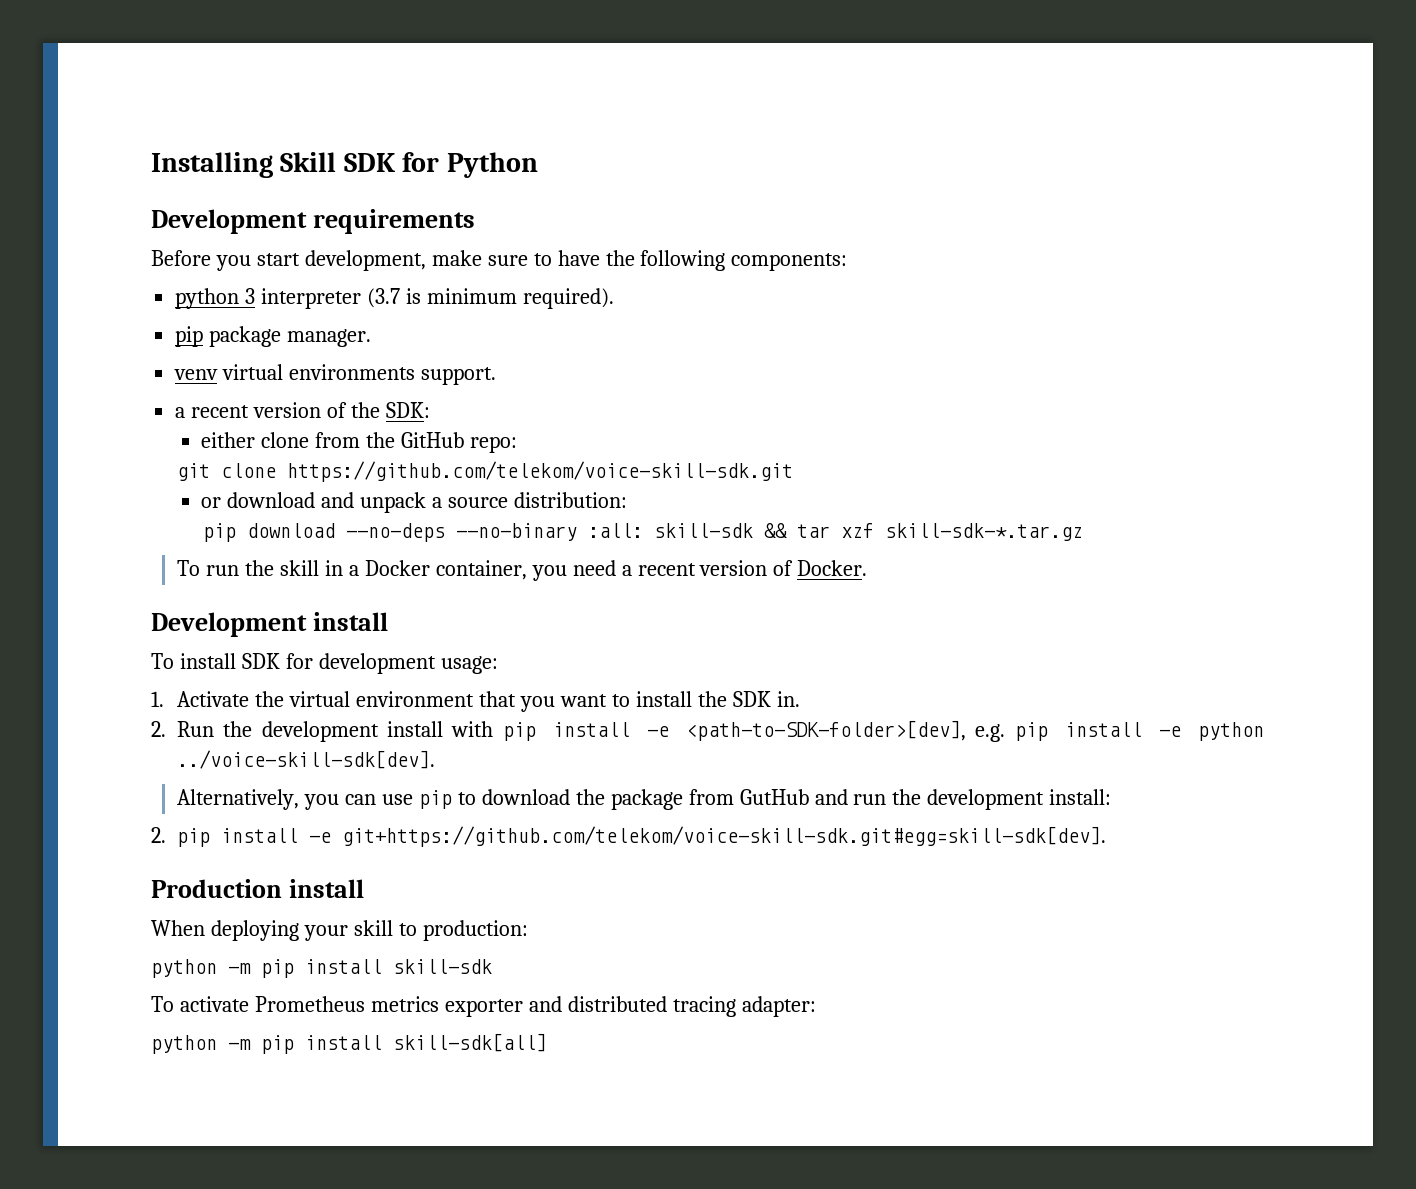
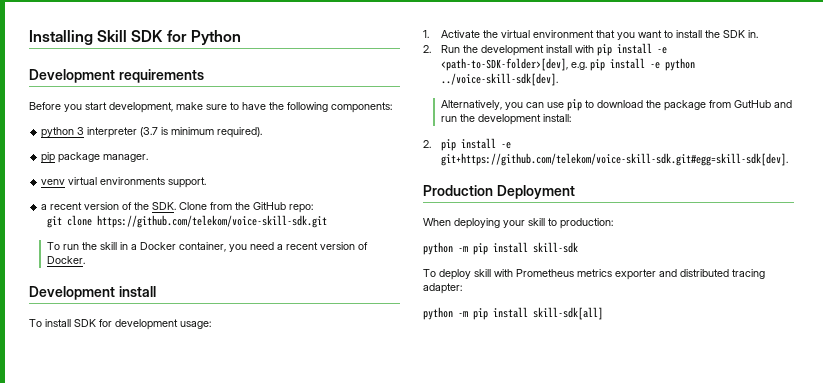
[385,402,430,418] [201,432,310,448] SDK: // either clone -> [152,202,208,210] SDK. Clone
[201,492,627,513] [203,523,1084,542] // or download and unpack a source distribution: // pip download --no-deps --no-binary :all: skill-sdk && tar xzf skill-sdk-*.tar.gz -> (327, 221) none
[288,879,364,898] install -> [496,185,575,199] Deployment
[179,996,249,1012] activate -> [439,269,513,280] deploy skill with

